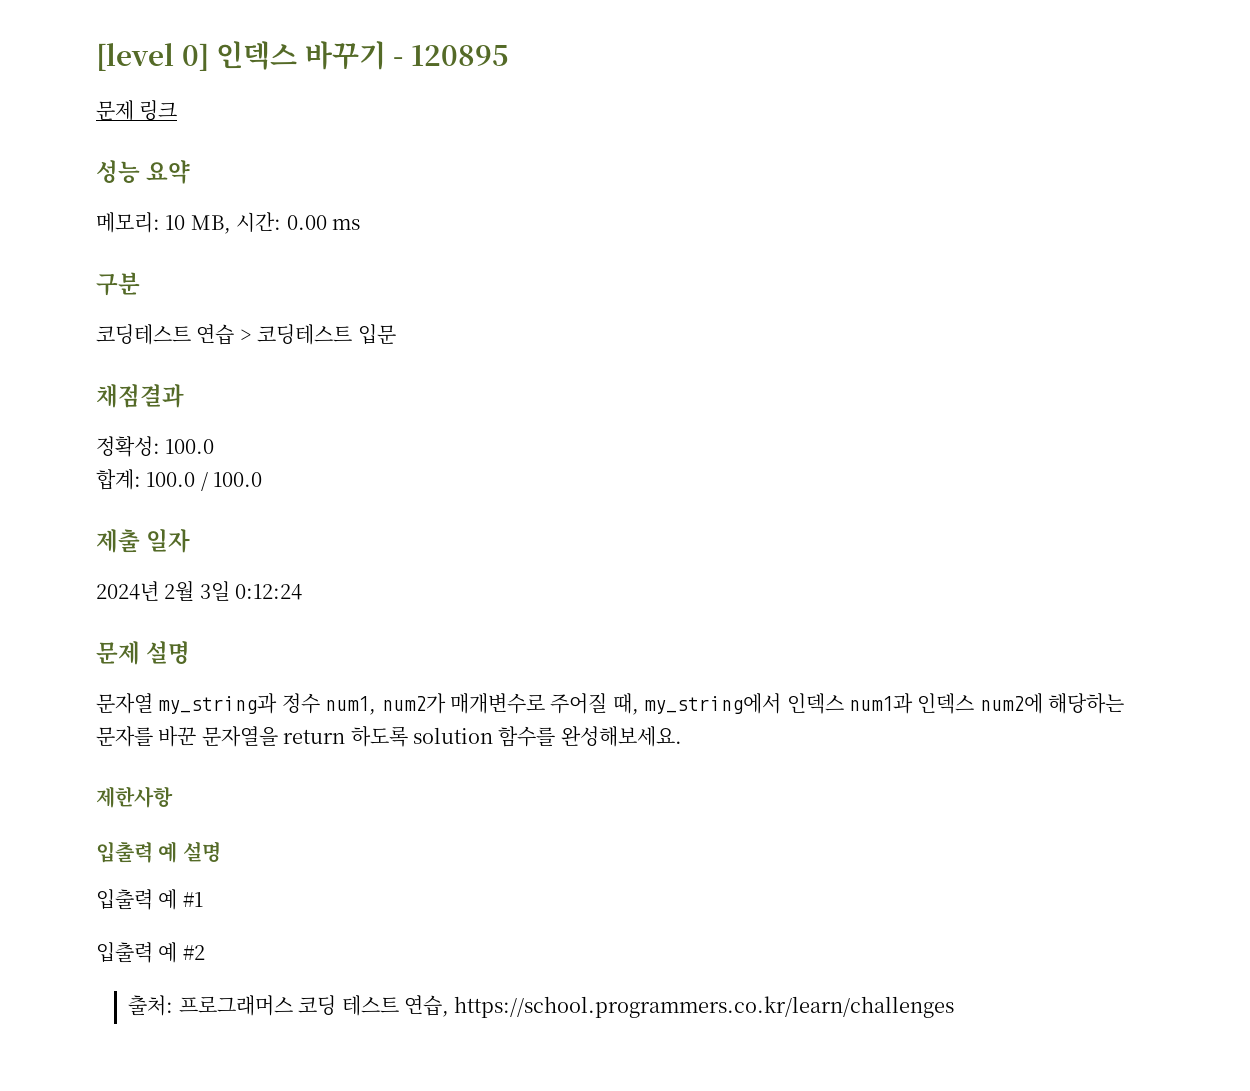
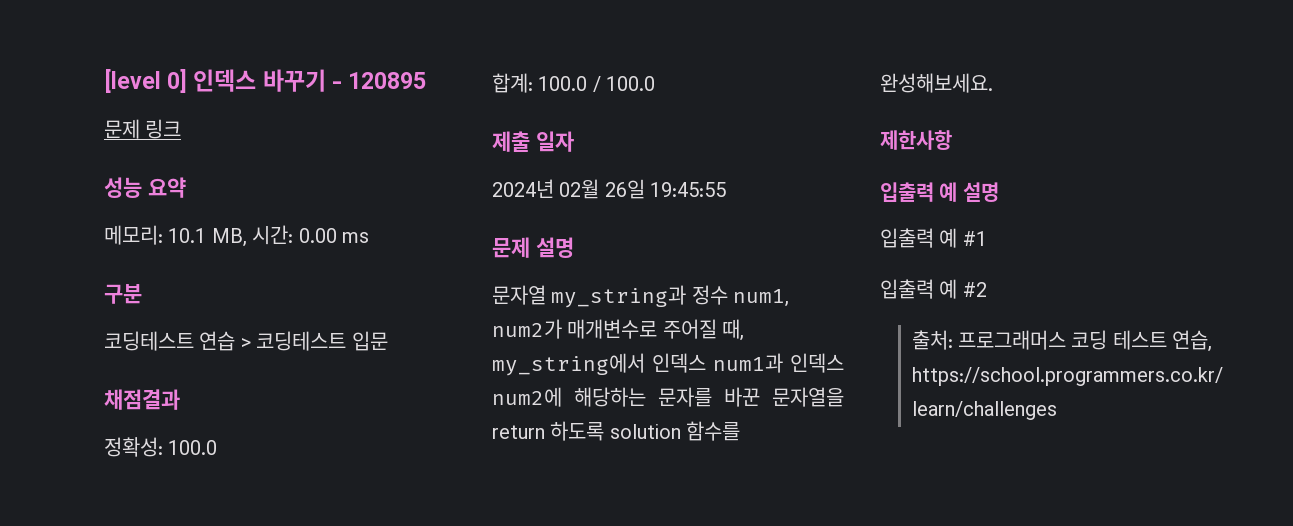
[165,215,186,230] 10 -> [168,228,207,243] 10.1
[164,580,303,601] 2월 3일 0:12:24 -> [559,179,727,199] 02월 26일 19:45:55

